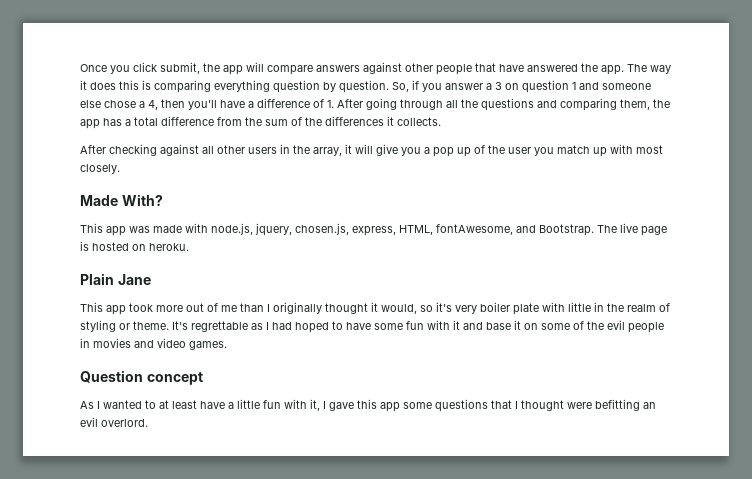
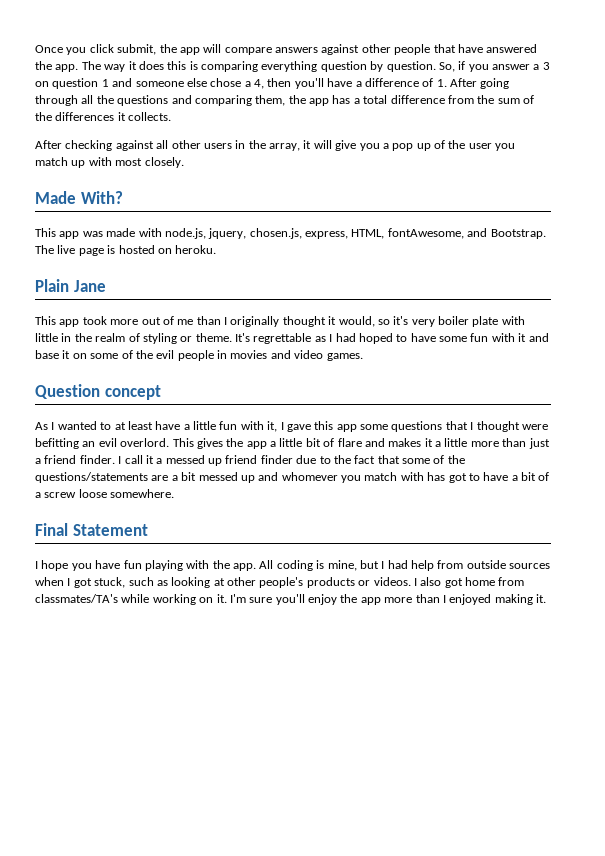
(148, 423) none -> [172,438,550,449] [35,455,465,466] [35,472,550,483] [35,489,175,498] [35,523,148,536] [35,560,551,571] [35,577,525,588] [35,594,546,605] This gives the app a little bit of flare and makes it a little more than just a friend finder. I call it a messed up friend finder due to the fact that some of the questions/statements are a bit messed up and whomever you match with has got to have a bit of a screw loose somewhere. // Final Statement // I hope you have fun playing with the app. All coding is mine, but I had help from outside sources when I got stuck, such as looking at other people's products or videos. I also got home from classmates/TA's while working on it. I'm sure you'll enjoy the app more than I enjoyed making it.

